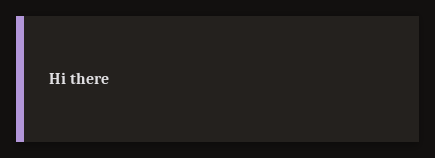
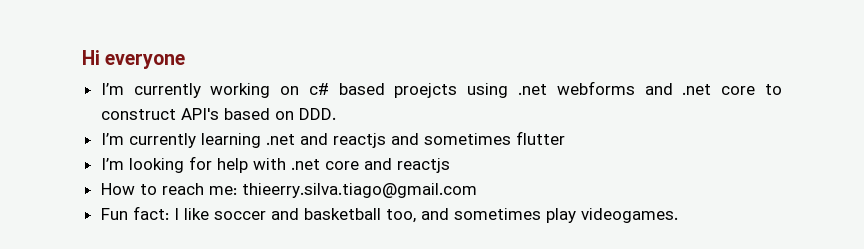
[70,72,110,84] there -> [105,53,186,69] [100,81,782,98] [100,108,336,120] [100,131,565,148] [100,156,450,173] [100,183,477,198] [100,206,678,223] everyone // I’m currently working on c# based proejcts using .net webforms and .net core to construct API's based on DDD. // I’m currently learning .net and reactjs and sometimes flutter // I’m looking for help with .net core and reactjs // How to reach me: thieerry.silva.tiago@gmail.com // Fun fact: I like soccer and basketball too, and sometimes play videogames.

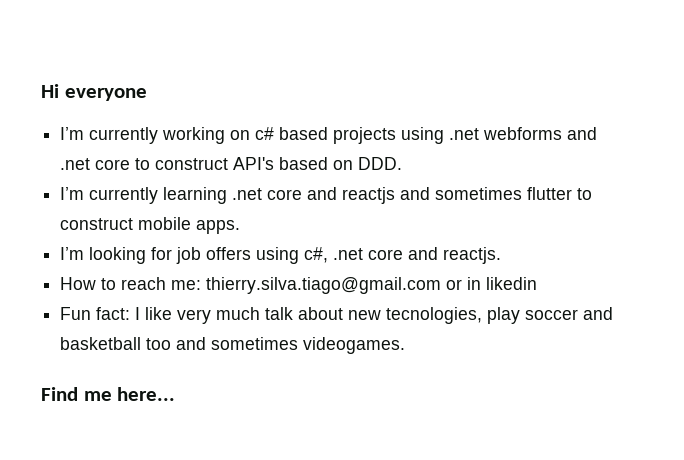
[394,83,458,98] proejcts -> [333,127,397,144] projects
(295, 139) none -> [267,189,303,200] core
(565, 138) none -> [577,188,593,200] [60,217,241,234] to construct mobile apps.
[216,158,450,173] help with .net core and reactjs -> [176,247,502,264] job offers using c#, .net core and reactjs.
[241,183,477,198] thieerry.silva.tiago@gmail.com -> [206,277,538,294] thierry.silva.tiago@gmail.com or in likedin
(209, 214) none -> [177,307,521,324] very much talk about new tecnologies, play
[385,208,576,223] too, and sometimes play -> [146,337,299,350] too and sometimes
(678, 215) none -> [41,387,176,401] // Find me here...

